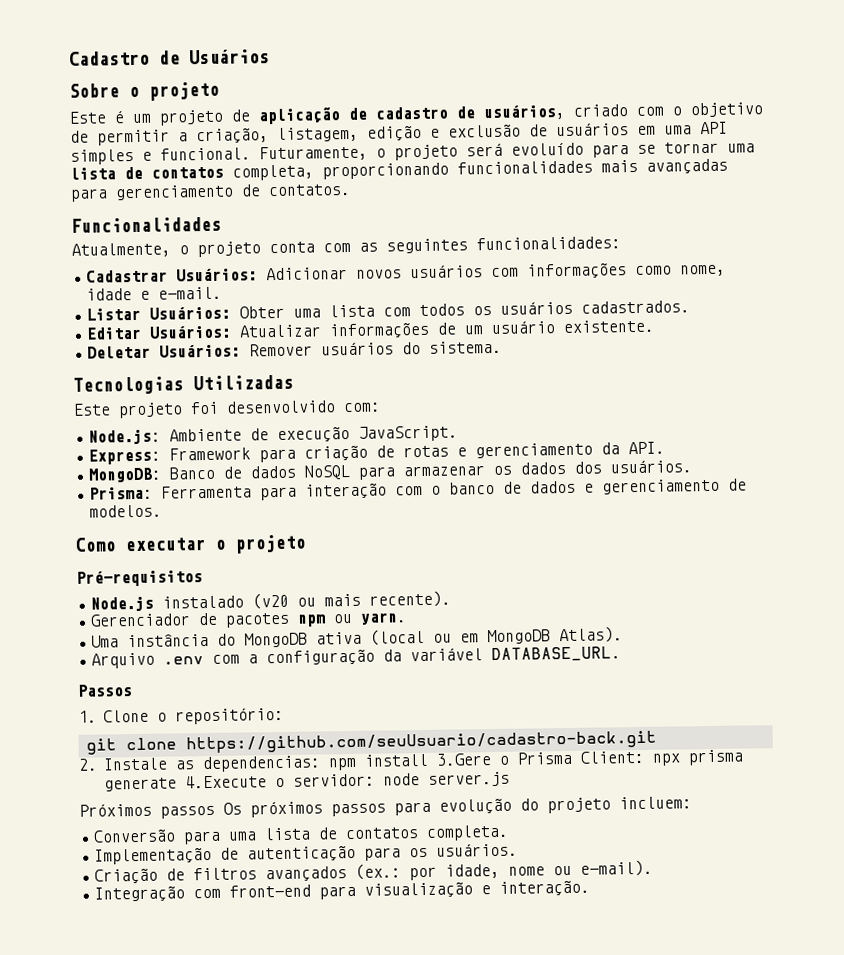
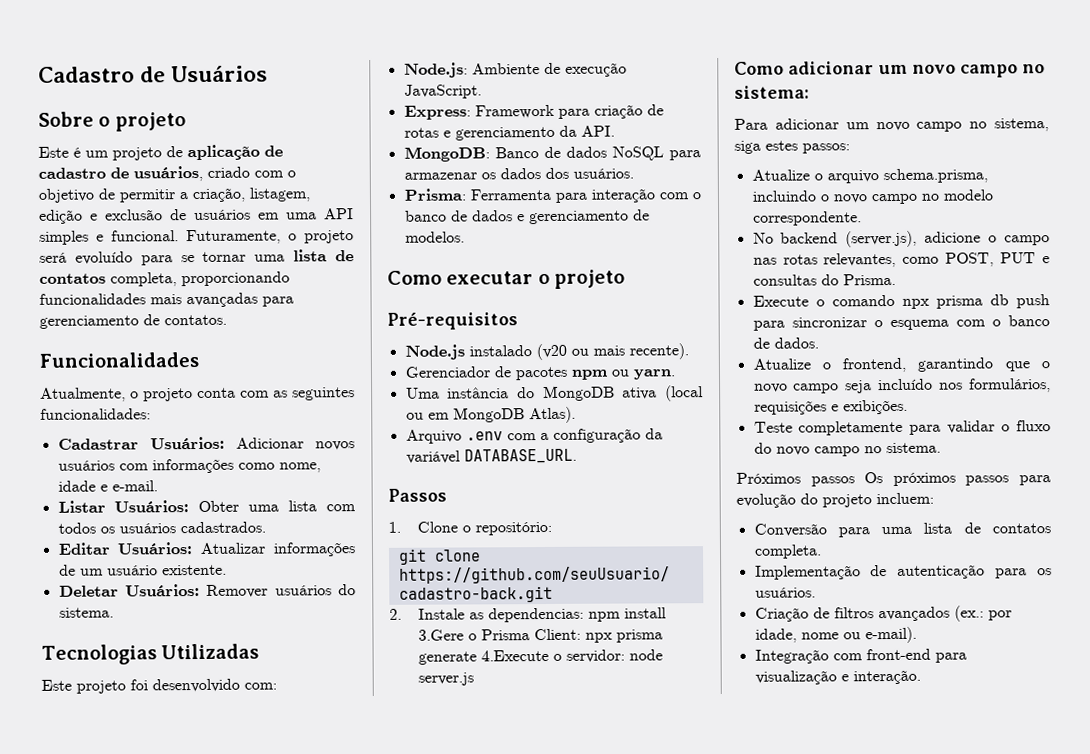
(510, 779) none -> [734,61,1045,78] [734,85,809,99] [734,118,1049,132] [734,140,850,154] [751,168,988,184] [751,189,993,205] [752,211,862,226] [752,230,1050,248] [752,252,1050,268] [752,273,896,286] [752,294,1050,309] [752,315,1050,331] [752,337,819,349] [752,357,1050,373] [753,378,1051,394] [753,399,908,415] [753,420,1051,436] [753,442,941,457] // Como adicionar um novo campo no sistema: // Para adicionar um novo campo no sistema, siga estes passos: // Atualize o arquivo schema.prisma, incluindo o novo campo no modelo correspondente. // No backend (server.js), adicione o campo nas rotas relevantes, como POST, PUT e consultas do Prisma. // Execute o comando npx prisma db push para sincronizar o esquema com o banco de dados. // Atualize o frontend, garantindo que o novo campo seja incluído nos formulários, requisições e exibições. // Teste completamente para validar o fluxo do novo campo no sistema.

